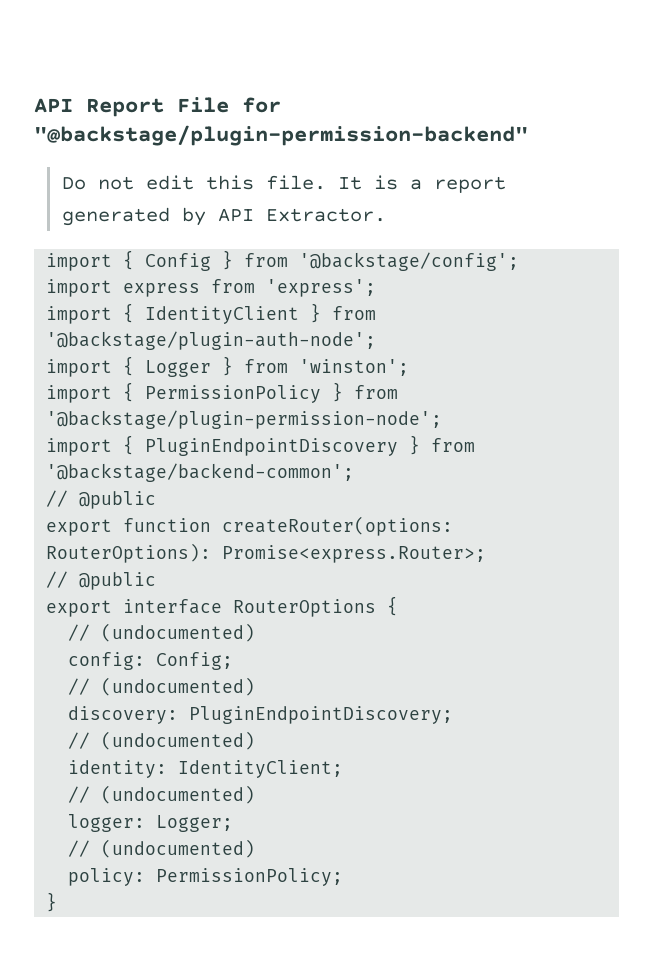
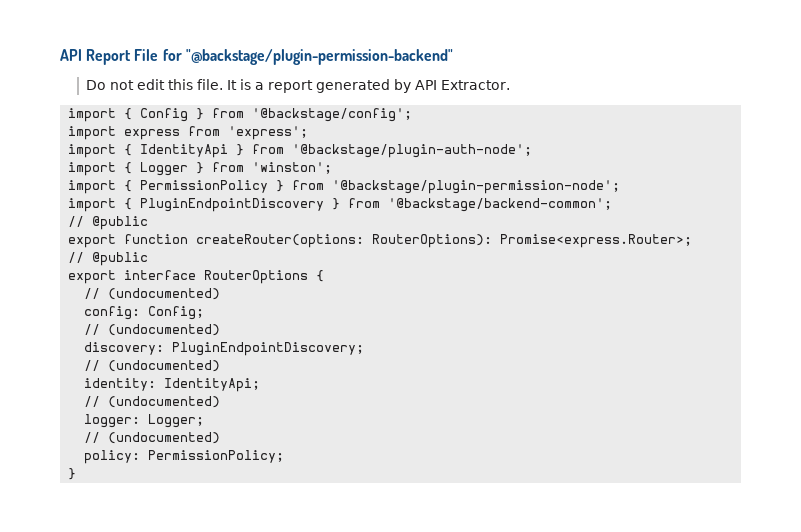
[145,306,300,324] IdentityClient -> [140,144,229,158] IdentityApi
[178,760,344,778] IdentityClient; -> [164,378,261,392] IdentityApi;

